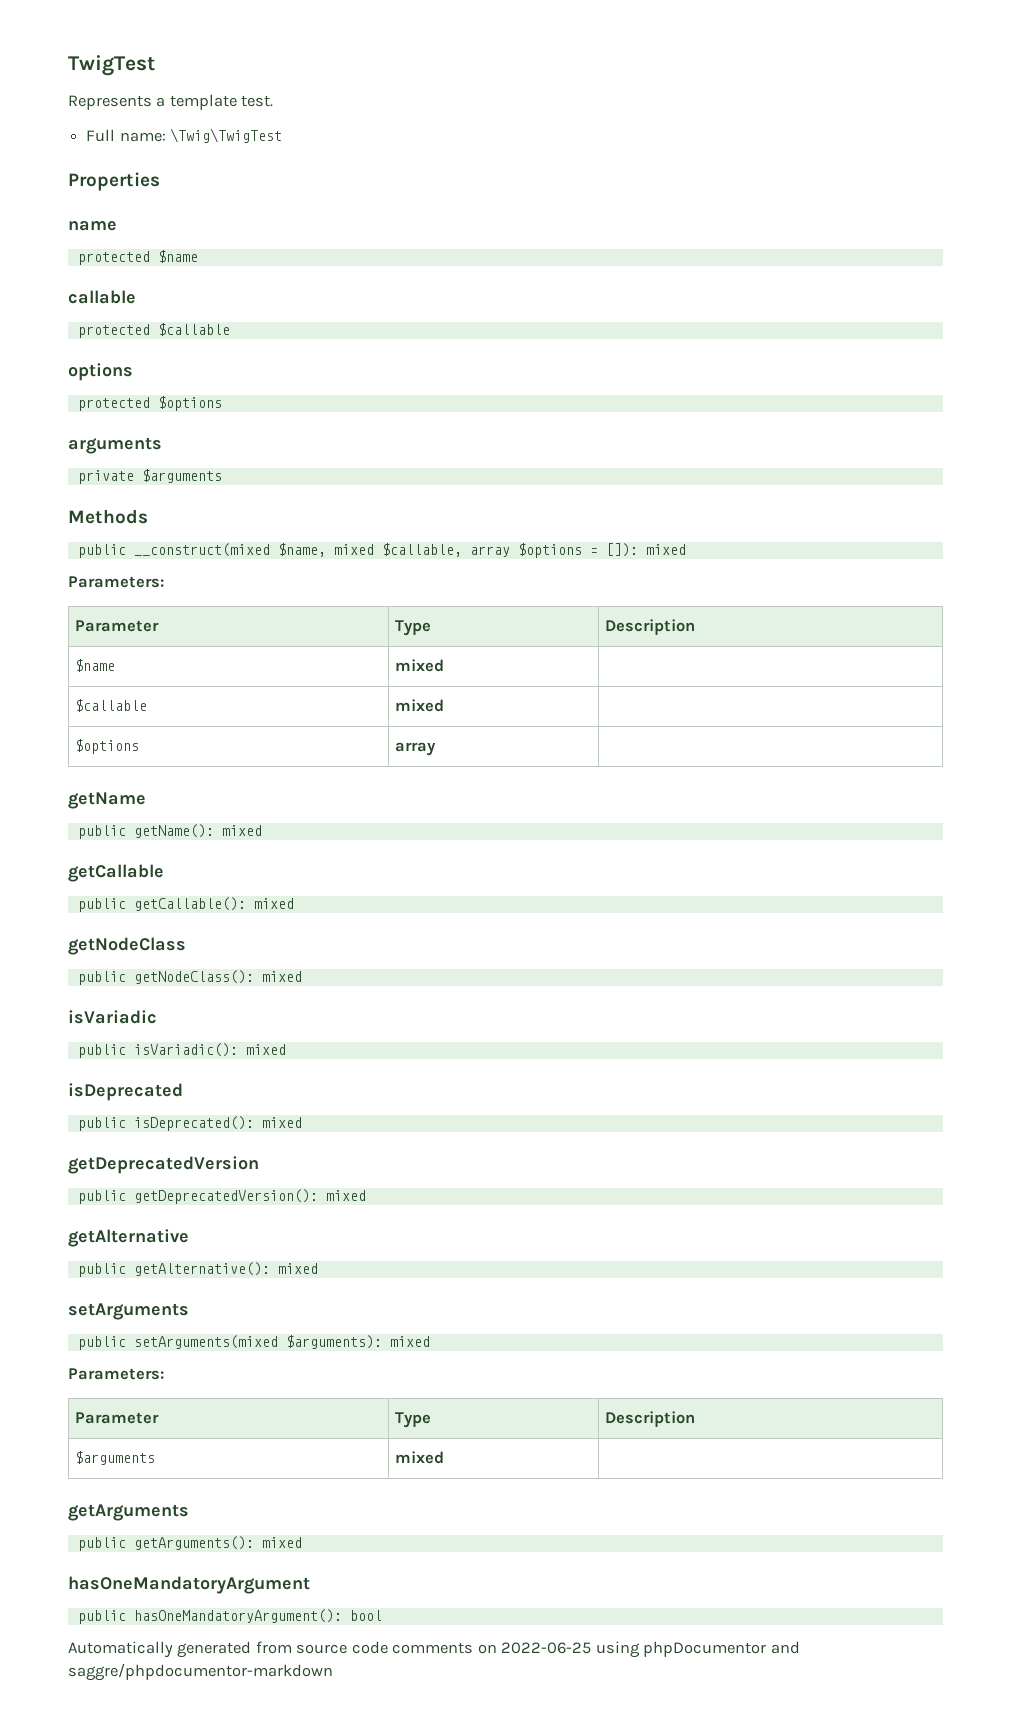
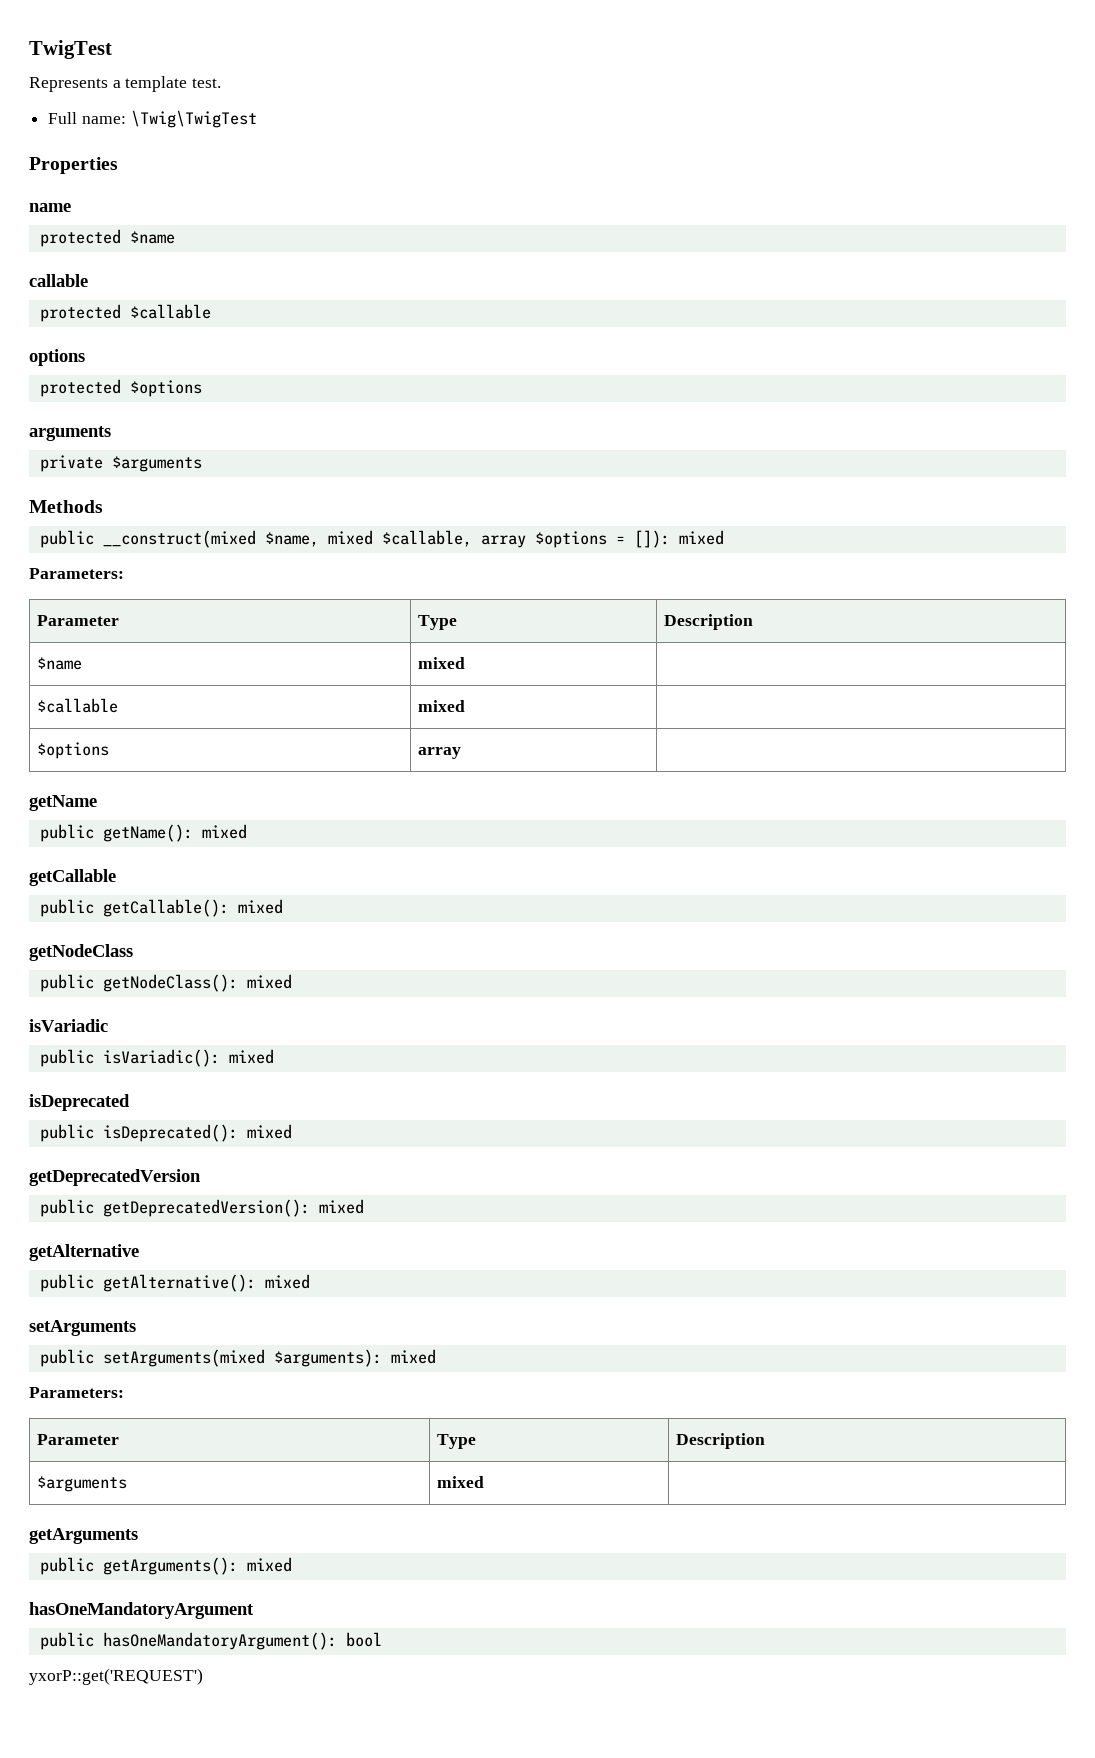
[68,1641,800,1658] [68,1663,333,1681] Automatically generated from source code comments on 2022-06-25 using phpDocumentor and saggre/phpdocumentor-markdown -> [29,1668,203,1685] yxorP::get('REQUEST')

